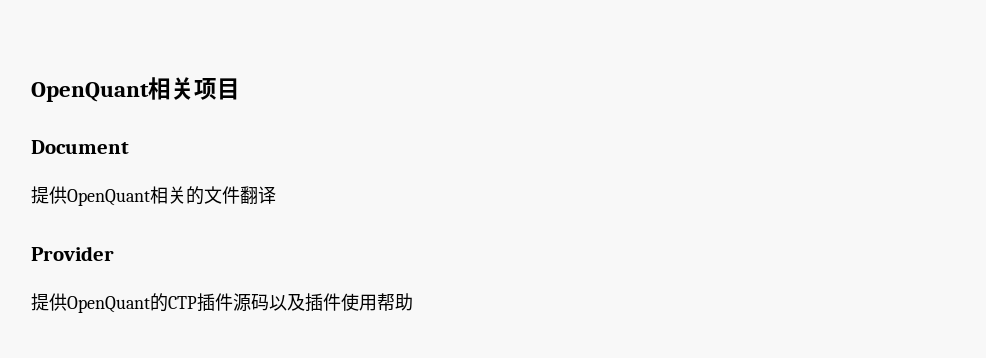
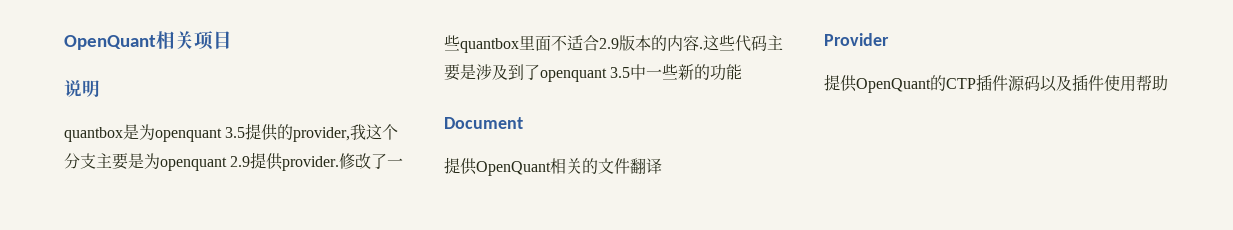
(240, 89) none -> [64,80,100,97] [64,123,399,142] [64,152,404,171] [444,35,783,53] [444,64,743,82] // 说明 // quantbox是为openquant 3.5提供的provider,我这个分支主要是为openquant 2.9提供provider.修改了一些quantbox里面不适合2.9版本的内容.这些代码主要是涉及到了openquant 3.5中一些新的功能

